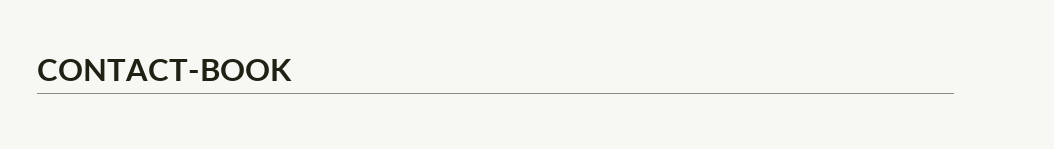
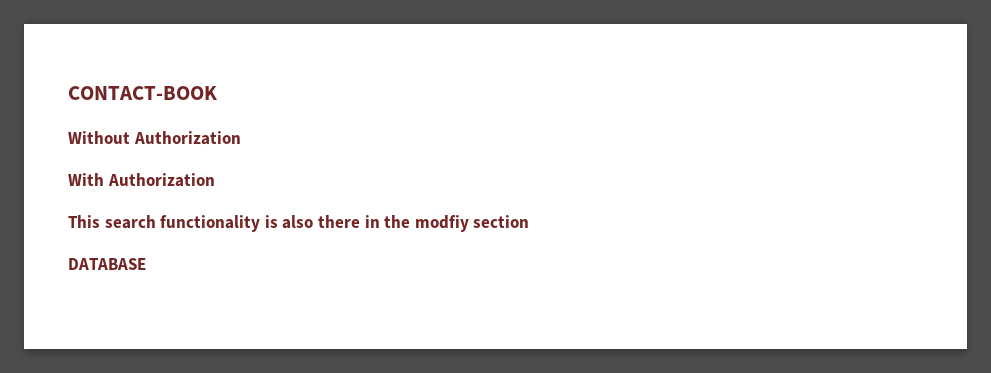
(292, 70) none -> [68,131,241,145] [68,173,215,187] [68,215,530,232] [68,258,146,270] // Without Authorization // With Authorization // This search functionality is also there in the modfiy section // DATABASE

